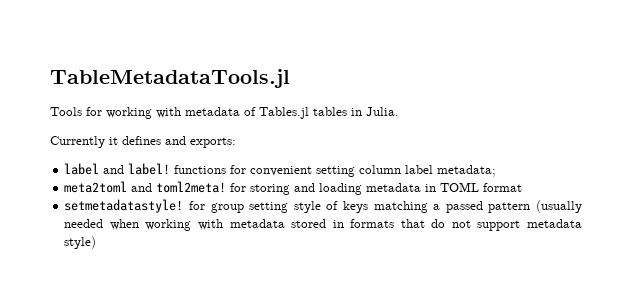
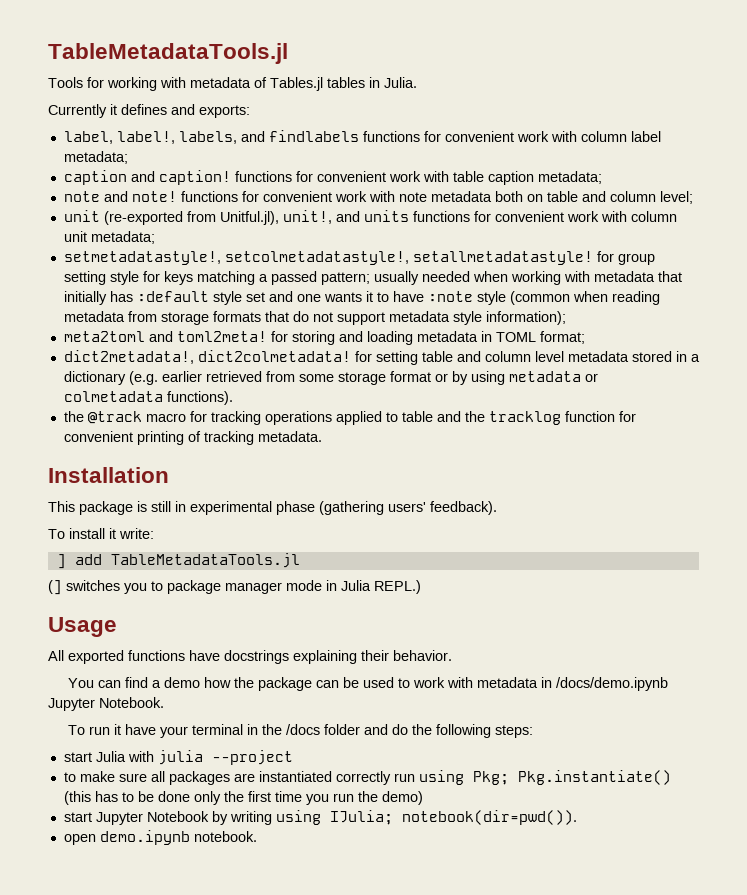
[64,163,356,177] label and label! functions for convenient setting -> [63,130,577,144] label, label!, labels, and findlabels functions for convenient work with
(497, 171) none -> [63,170,602,185] [63,191,693,204] [63,210,677,225] [63,231,155,244] [63,251,655,265] [63,271,682,285] [63,291,660,305] [63,311,566,325] // caption and caption! functions for convenient work with table caption metadata; // note and note! functions for convenient work with note metadata both on table and column level; // unit (re-exported from Unitful.jl), unit!, and units functions for convenient work with column unit metadata; // setmetadatastyle!, setcolmetadatastyle!, setallmetadatastyle! for group setting style for keys matching a passed pattern; usually needed when working with metadata that initially has :default style set and one wants it to have :note style (common when reading metadata from storage formats that do not support metadata style information);
[483,183,523,192] [64,199,583,213] [64,219,582,231] [64,236,97,249] format // setmetadatastyle! for group setting style of keys matching a passed pattern (usually needed when working with metadata stored in formats that do not support metadata style) -> [539,331,585,344] [63,350,700,365] [63,371,598,385] [63,391,233,405] [63,411,636,425] [63,431,322,445] [48,467,169,483] [48,501,497,515] [48,528,154,539] [56,553,300,569] [48,580,421,595] [48,617,117,637] [48,650,452,664] [68,677,669,691] [48,697,164,711] [68,724,534,738] [63,750,293,765] [63,770,671,785] [63,791,423,805] [63,810,577,825] [63,830,257,845] format; // dict2metadata!, dict2colmetadata! for setting table and column level metadata stored in a dictionary (e.g. earlier retrieved from some storage format or by using metadata or colmetadata functions). // the @track macro for tracking operations applied to table and the tracklog function for convenient printing of tracking metadata. // Installation // This package is still in experimental phase (gathering users' feedback). // To install it write: // ] add TableMetadataTools.jl // (] switches you to package manager mode in Julia REPL.) // Usage // All exported functions have docstrings explaining their behavior. // You can find a demo how the package can be used to work with metadata in /docs/demo.ipynb Jupyter Notebook. // To run it have your terminal in the /docs folder and do the following steps: // start Julia with julia --project // to make sure all packages are instantiated correctly run using Pkg; Pkg.instantiate() (this has to be done only the first time you run the demo) // start Jupyter Notebook by writing using IJulia; notebook(dir=pwd()). // open demo.ipynb notebook.

